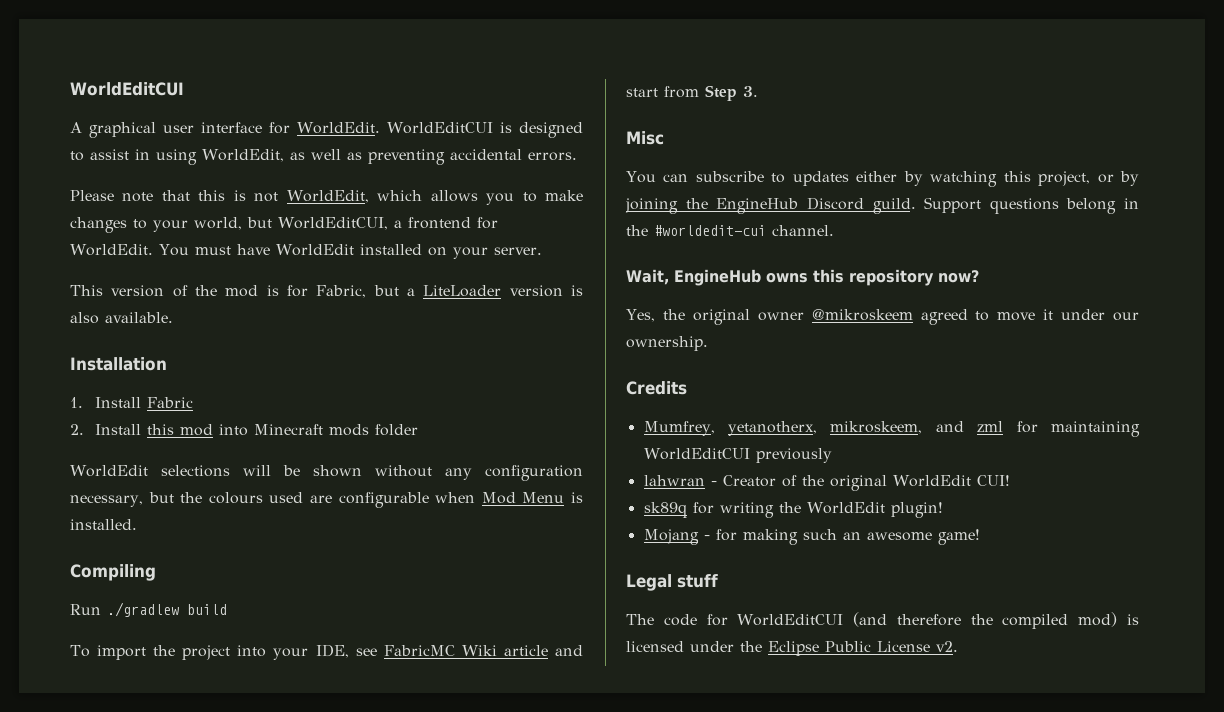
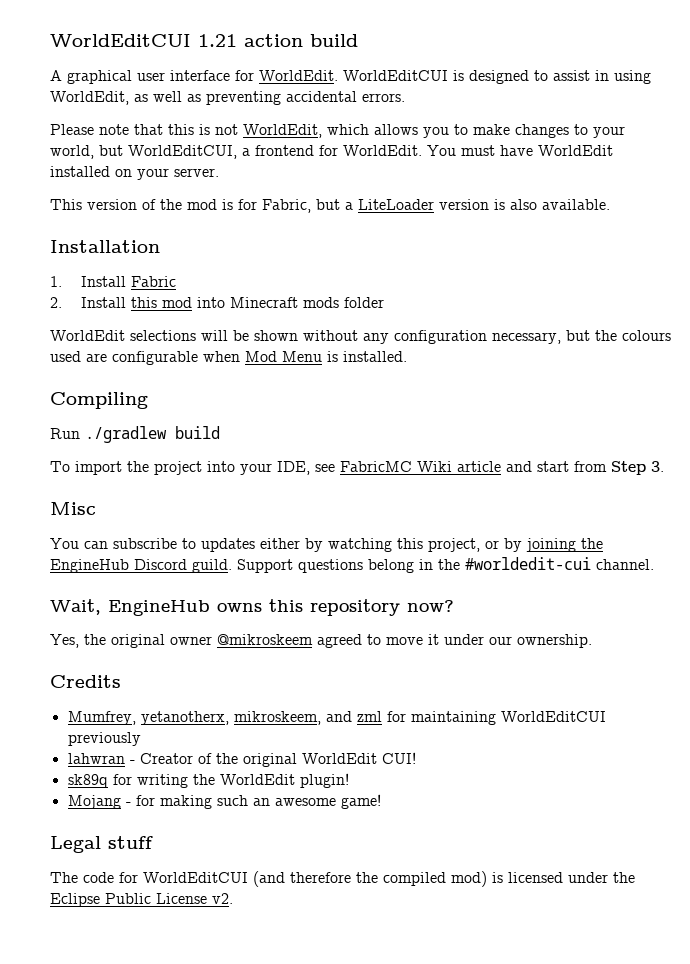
[70,82,184,96] WorldEditCUI -> [50,34,358,47] WorldEditCUI 1.21 action build

